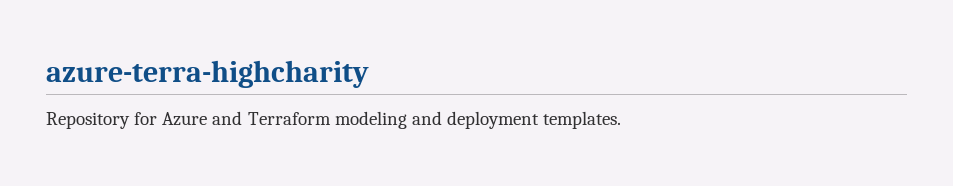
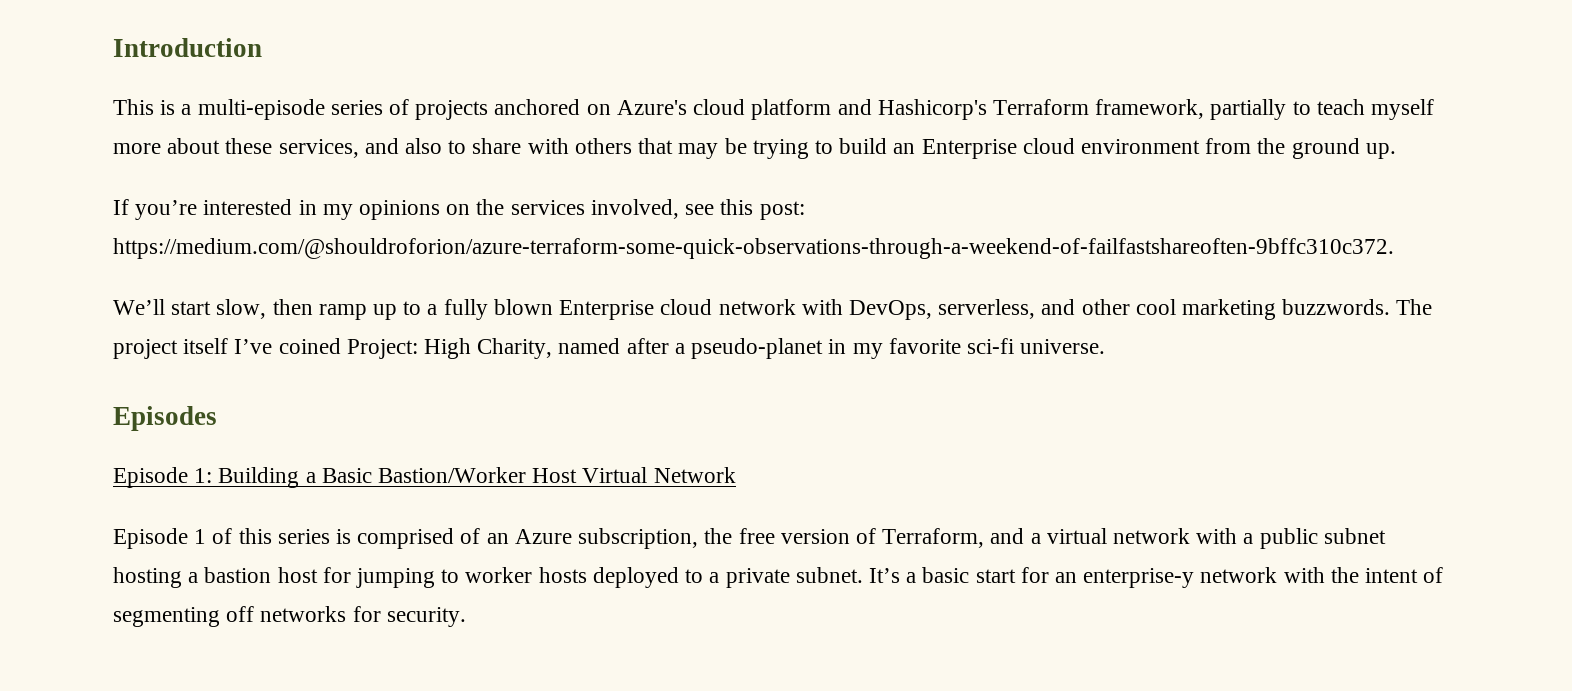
[46,60,369,88] [46,111,622,129] azure-terra-highcharity // Repository for Azure and Terraform modeling and deployment templates. -> [113,38,262,57] [113,99,1434,120] [113,138,1396,159] [113,199,805,220] [113,238,1394,259] [113,299,1433,320] [113,338,1106,359] [113,406,217,431] [113,467,736,488] [113,528,1386,549] [113,567,1444,588] [113,606,466,627] Introduction // This is a multi-episode series of projects anchored on Azure's cloud platform and Hashicorp's Terraform framework, partially to teach myself more about these services, and also to share with others that may be trying to build an Enterprise cloud environment from the ground up. // If you’re interested in my opinions on the services involved, see this post: https://medium.com/@shouldroforion/azure-terraform-some-quick-observations-through-a-weekend-of-failfastshareoften-9bffc310c372. // We’ll start slow, then ramp up to a fully blown Enterprise cloud network with DevOps, serverless, and other cool marketing buzzwords. The project itself I’ve coined Project: High Charity, named after a pseudo-planet in my favorite sci-fi universe. // Episodes // Episode 1: Building a Basic Bastion/Worker Host Virtual Network // Episode 1 of this series is comprised of an Azure subscription, the free version of Terraform, and a virtual network with a public subnet hosting a bastion host for jumping to worker hosts deployed to a private subnet. It’s a basic start for an enterprise-y network with the intent of segmenting off networks for security.

